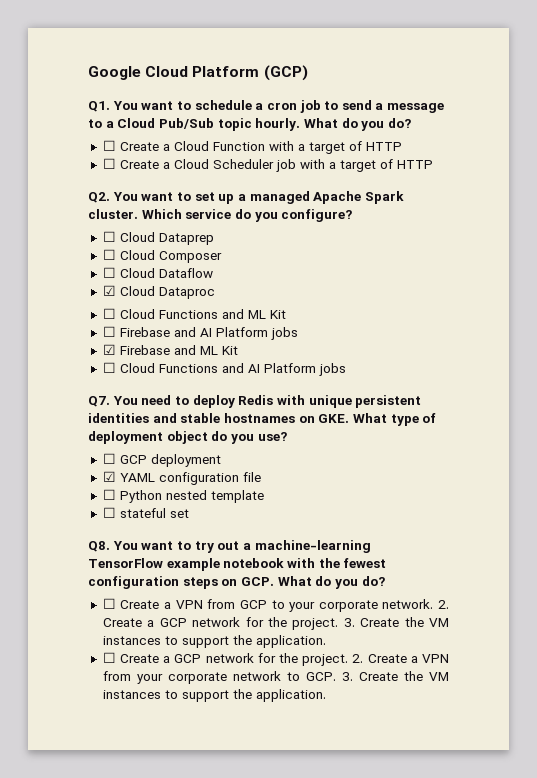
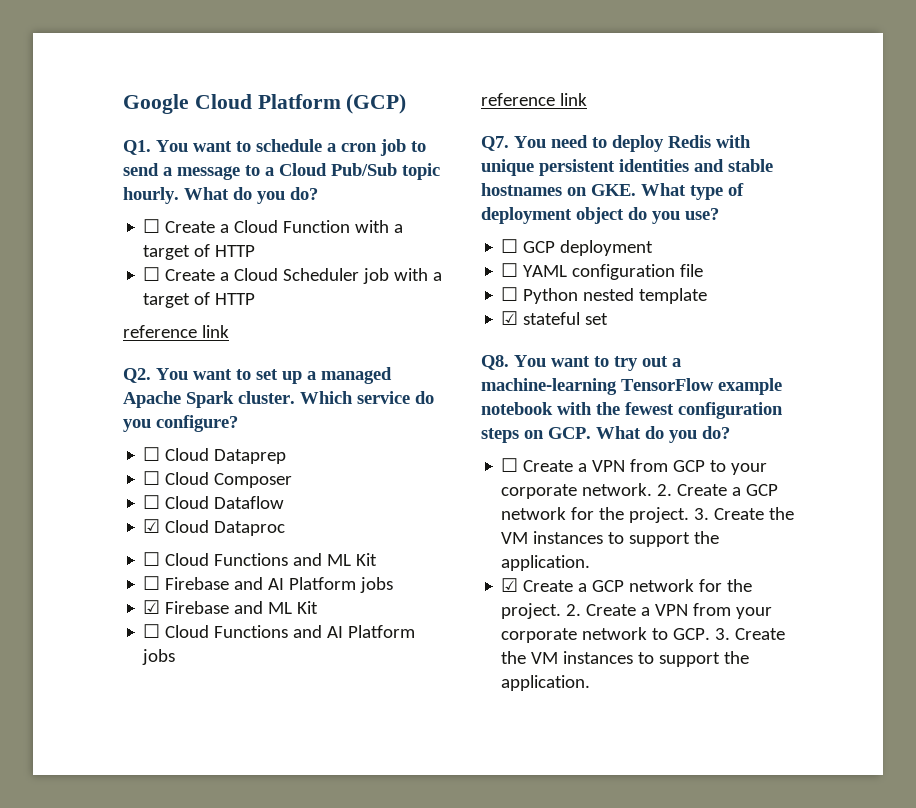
(433, 164) none -> [123,325,229,338] // reference link
(346, 369) none -> [481,93,587,106] // reference link
[102,471,116,482] ☑ -> [501,263,519,277] ☐
[102,507,116,518] ☐ -> [501,311,519,325] ☑
[102,652,116,663] ☐ -> [501,578,519,592] ☑

